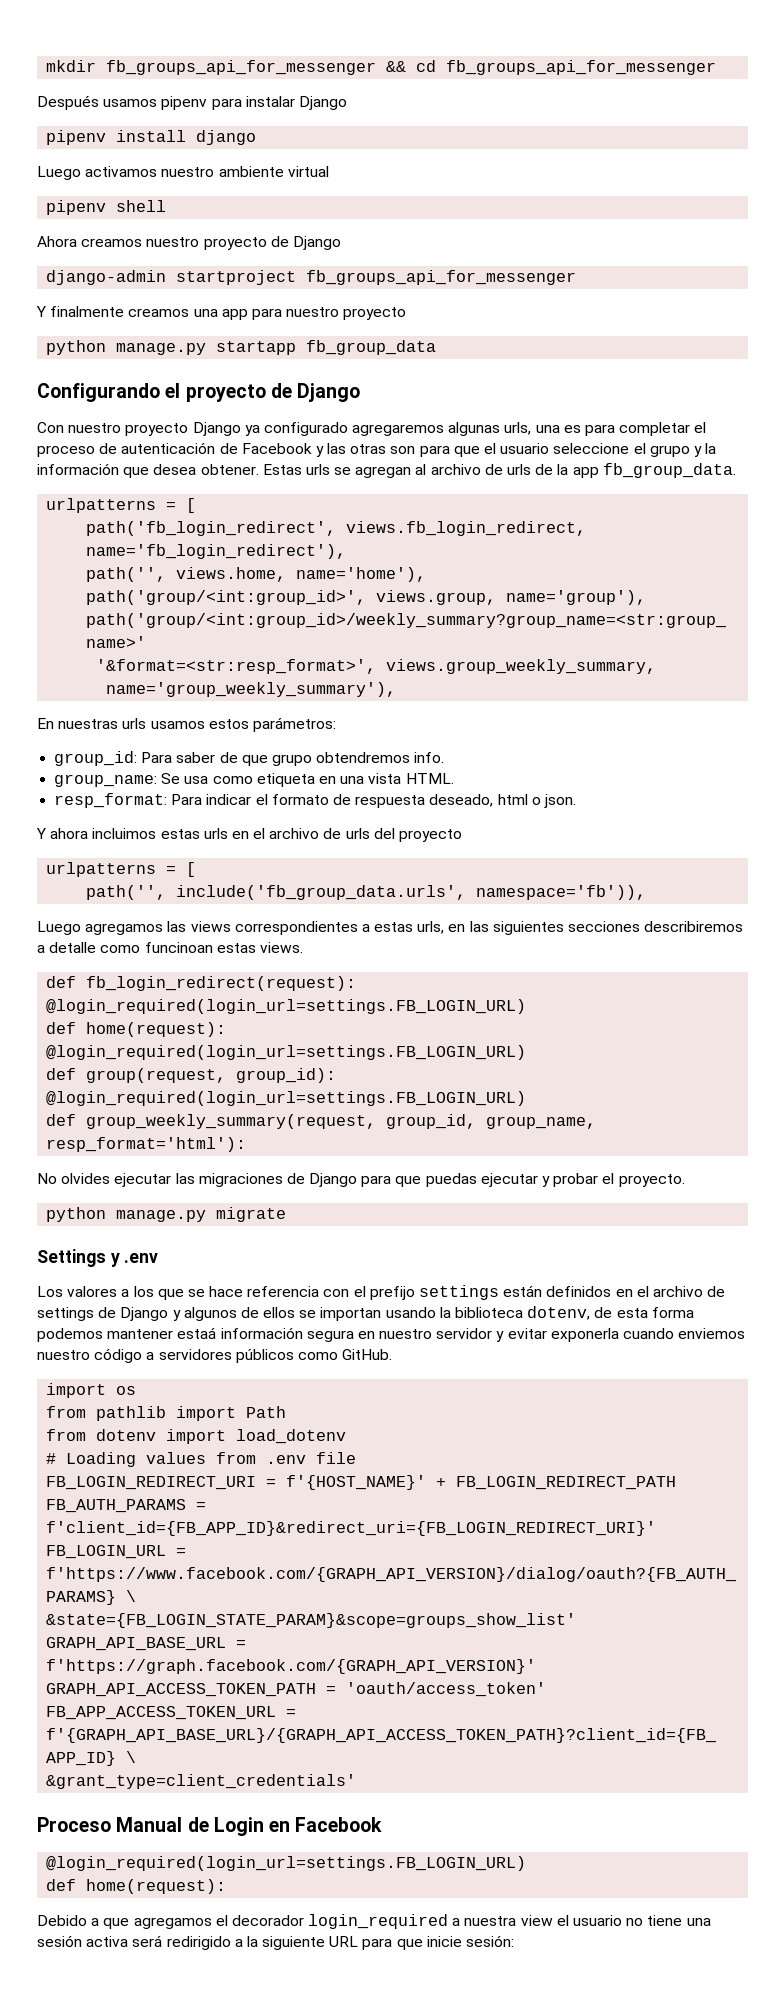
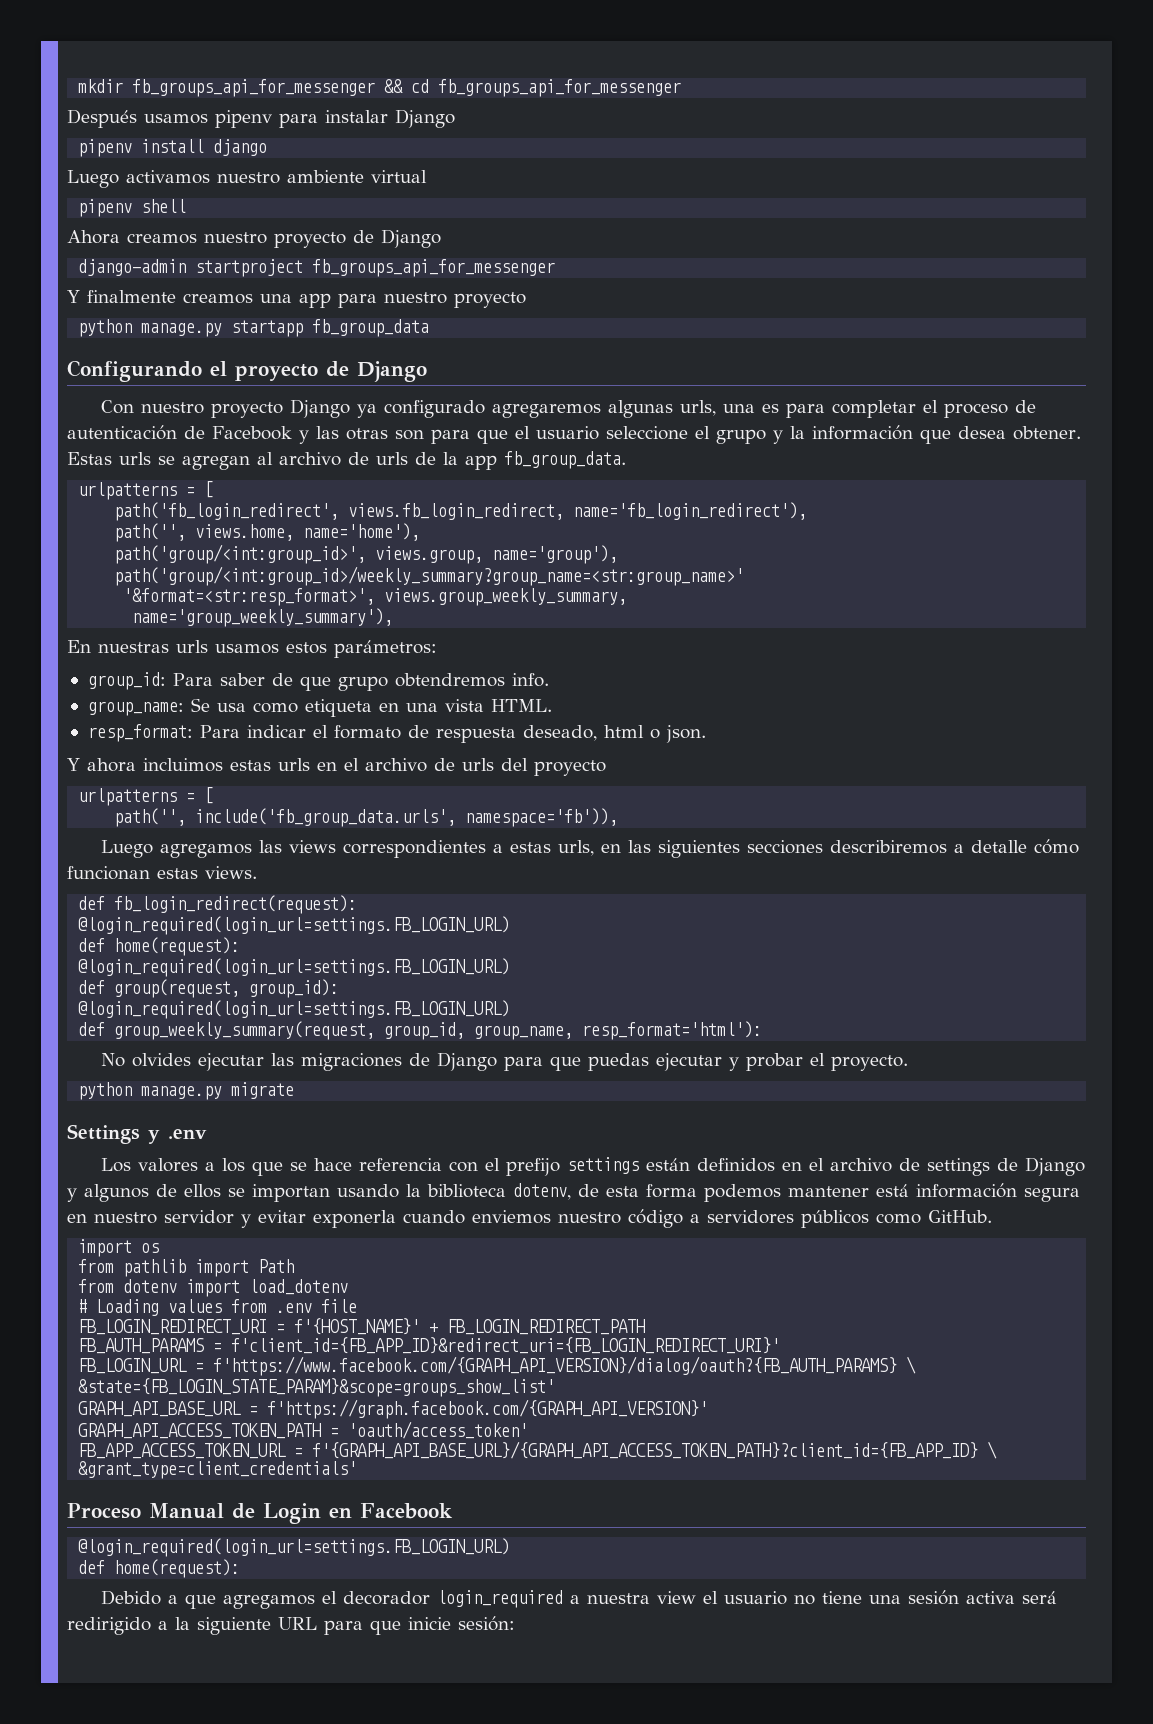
[100,942,213,953] como funcinoan -> [1033,839,1079,854] [67,866,150,880] cómo funcionan
[177,1327,217,1339] estaá -> [876,1184,909,1197] está

